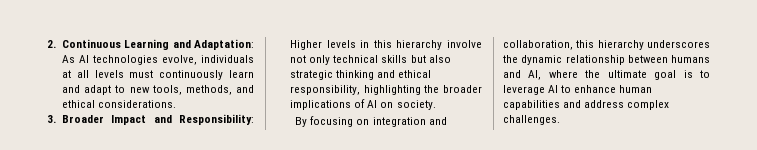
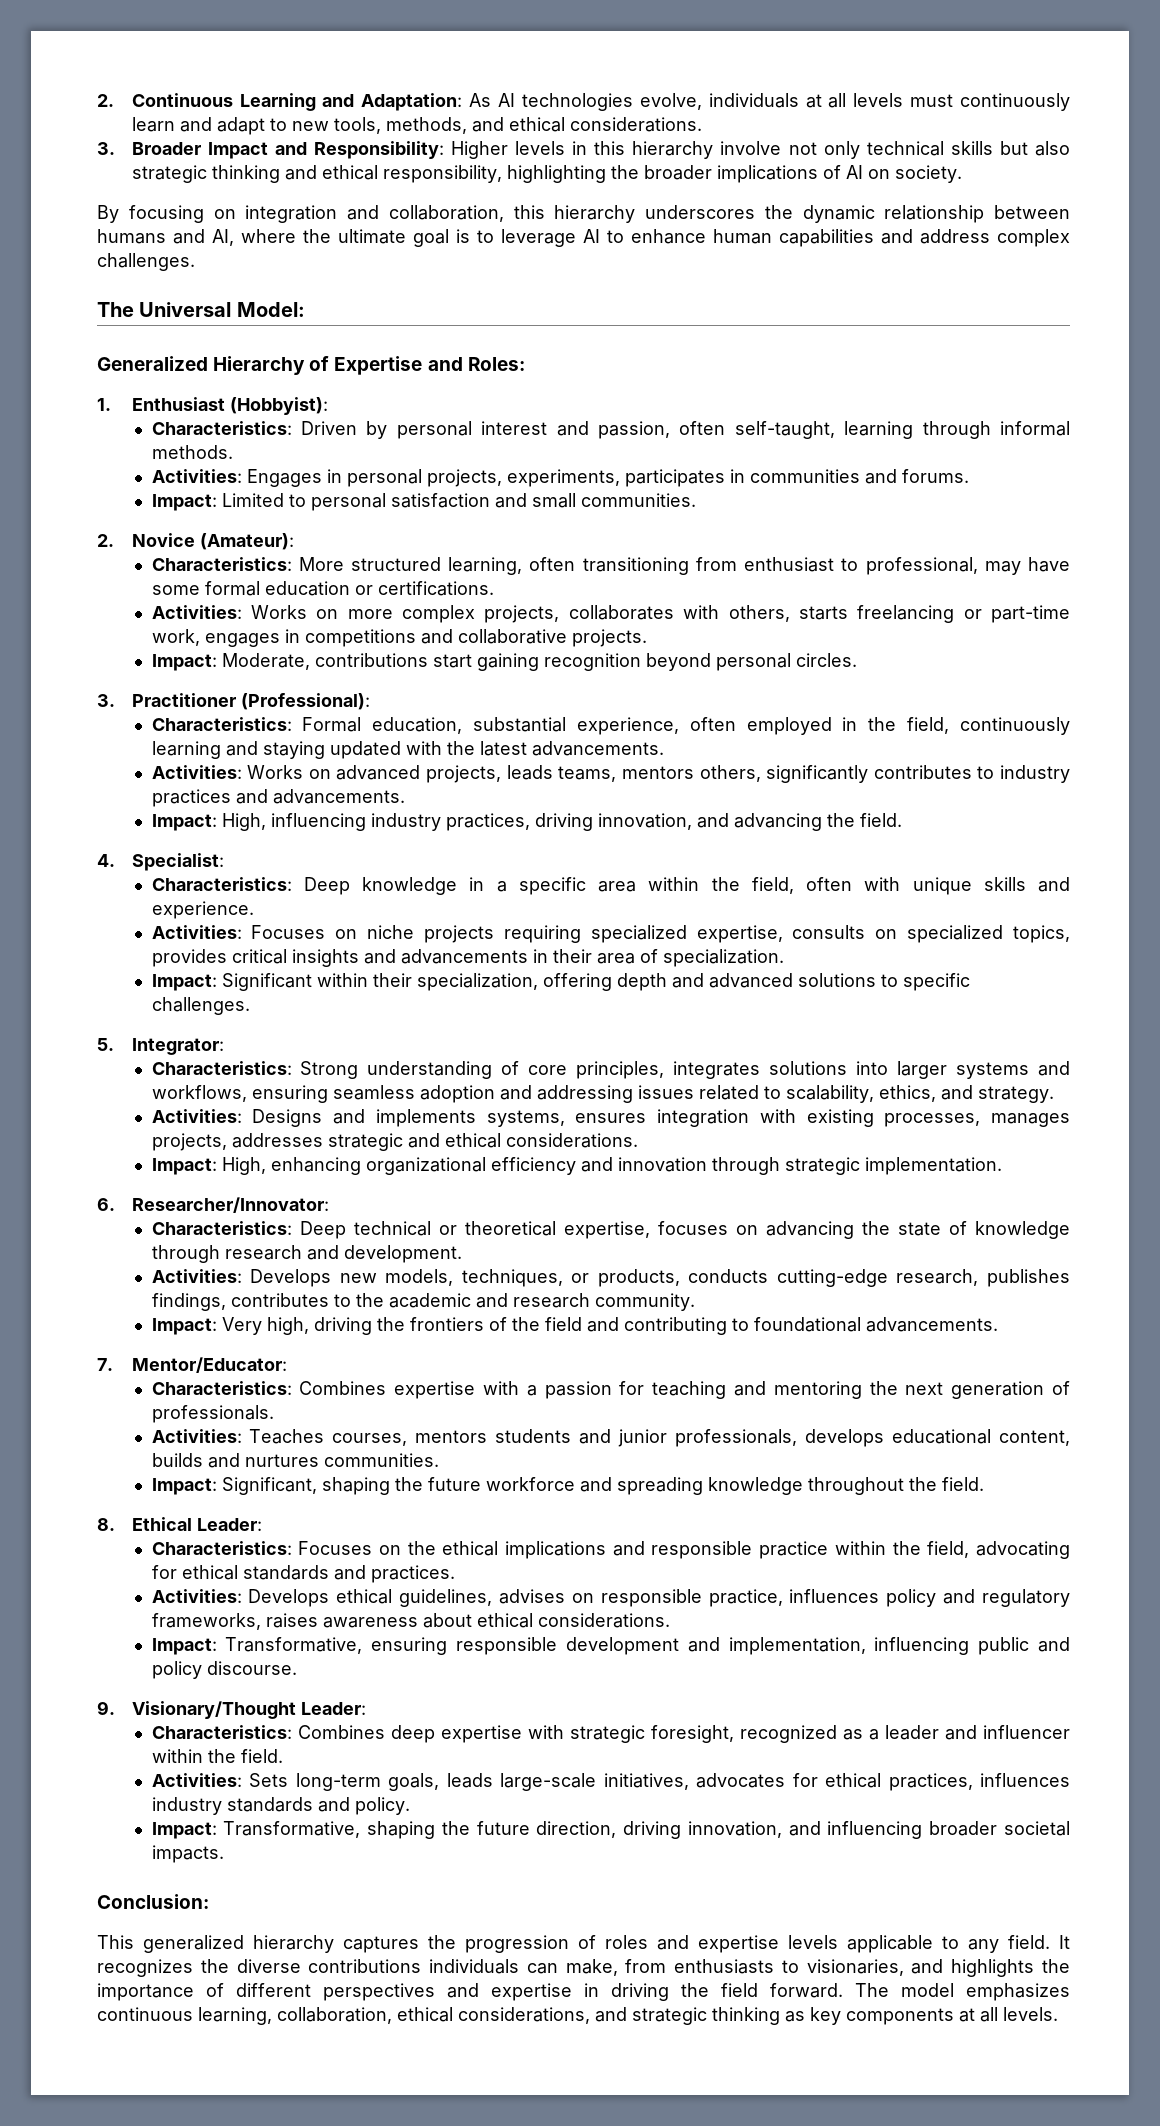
(560, 120) none -> [97,302,305,317] [97,356,525,375] [97,397,328,415] [151,421,1070,439] [151,445,233,459] [151,469,969,487] [151,493,696,511] [97,533,294,550] [151,557,1070,575] [151,581,494,596] [151,605,1070,623] [151,629,647,647] [151,653,857,671] [97,693,370,710] [151,717,1070,735] [151,741,664,759] [151,765,1070,783] [151,789,405,807] [151,813,902,831] [97,853,224,871] [151,877,1070,895] [151,901,254,919] [151,925,1070,943] [151,949,784,967] [151,973,970,991] [151,997,250,1015] [97,1038,224,1055] [151,1061,1071,1079] [151,1085,1054,1103] [151,1109,1070,1127] [151,1133,638,1151] [151,1157,1002,1175] [97,1197,329,1213] [151,1221,1070,1239] [151,1245,462,1263] [151,1269,1070,1287] [151,1293,695,1311] [151,1317,998,1335] [97,1357,287,1373] [151,1381,1071,1399] [151,1405,274,1423] [151,1429,1071,1447] [151,1453,439,1468] [151,1477,984,1495] [97,1517,262,1531] [151,1541,1071,1559] [151,1565,455,1583] [151,1589,1070,1607] [151,1613,670,1630] [151,1637,1070,1655] [151,1661,297,1679] [97,1701,366,1719] [151,1725,1070,1743] [151,1749,283,1763] [151,1773,1070,1791] [151,1797,410,1815] [151,1821,1070,1839] [151,1845,224,1863] [97,1894,209,1909] [97,1935,1070,1953] [97,1959,1070,1977] [97,1983,1070,2001] [97,2007,1058,2025] // The Universal Model: // Generalized Hierarchy of Expertise and Roles: // 1. Enthusiast (Hobbyist): // Characteristics: Driven by personal interest and passion, often self-taught, learning through informal methods. // Activities: Engages in personal projects, experiments, participates in communities and forums. // Impact: Limited to personal satisfaction and small communities. // 2. Novice (Amateur): // Characteristics: More structured learning, often transitioning from enthusiast to professional, may have some formal education or certifications. // Activities: Works on more complex projects, collaborates with others, starts freelancing or part-time work, engages in competitions and collaborative projects. // Impact: Moderate, contributions start gaining recognition beyond personal circles. // 3. Practitioner (Professional): // Characteristics: Formal education, substantial experience, often employed in the field, continuously learning and staying updated with the latest advancements. // Activities: Works on advanced projects, leads teams, mentors others, significantly contributes to industry practices and advancements. // Impact: High, influencing industry practices, driving innovation, and advancing the field. // 4. Specialist: // Characteristics: Deep knowledge in a specific area within the field, often with unique skills and experience. // Activities: Focuses on niche projects requiring specialized expertise, consults on specialized topics, provides critical insights and advancements in their area of specialization. // Impact: Significant within their specialization, offering depth and advanced solutions to specific challenges. // 5. Integrator: // Characteristics: Strong understanding of core principles, integrates solutions into larger systems and workflows, ensuring seamless adoption and addressing issues related to scalability, ethics, and strategy. // Activities: Designs and implements systems, ensures integration with existing processes, manages projects, addresses strategic and ethical considerations. // Impact: High, enhancing organizational efficiency and innovation through strategic implementation. // 6. Researcher/Innovator: // Characteristics: Deep technical or theoretical expertise, focuses on advancing the state of knowledge through research and development. // Activities: Develops new models, techniques, or products, conducts cutting-edge research, publishes findings, contributes to the academic and research community. // Impact: Very high, driving the frontiers of the field and contributing to foundational advancements. // 7. Mentor/Educator: // Characteristics: Combines expertise with a passion for teaching and mentoring the next generation of professionals. // Activities: Teaches courses, mentors students and junior professionals, develops educational content, builds and nurtures communities. // Impact: Significant, shaping the future workforce and spreading knowledge throughout the field. // 8. Ethical Leader: // Characteristics: Focuses on the ethical implications and responsible practice within the field, advocating for ethical standards and practices. // Activities: Develops ethical guidelines, advises on responsible practice, influences policy and regulatory frameworks, raises awareness about ethical considerations. // Impact: Transformative, ensuring responsible development and implementation, influencing public and policy discourse. // 9. Visionary/Thought Leader: // Characteristics: Combines deep expertise with strategic foresight, recognized as a leader and influencer within the field. // Activities: Sets long-term goals, leads large-scale initiatives, advocates for ethical practices, influences industry standards and policy. // Impact: Transformative, shaping the future direction, driving innovation, and influencing broader societal impacts. // Conclusion: // This generalized hierarchy captures the progression of roles and expertise levels applicable to any field. It recognizes the diverse contributions individuals can make, from enthusiasts to visionaries, and highlights the importance of different perspectives and expertise in driving the field forward. The model emphasizes continuous learning, collaboration, ethical considerations, and strategic thinking as key components at all levels.

